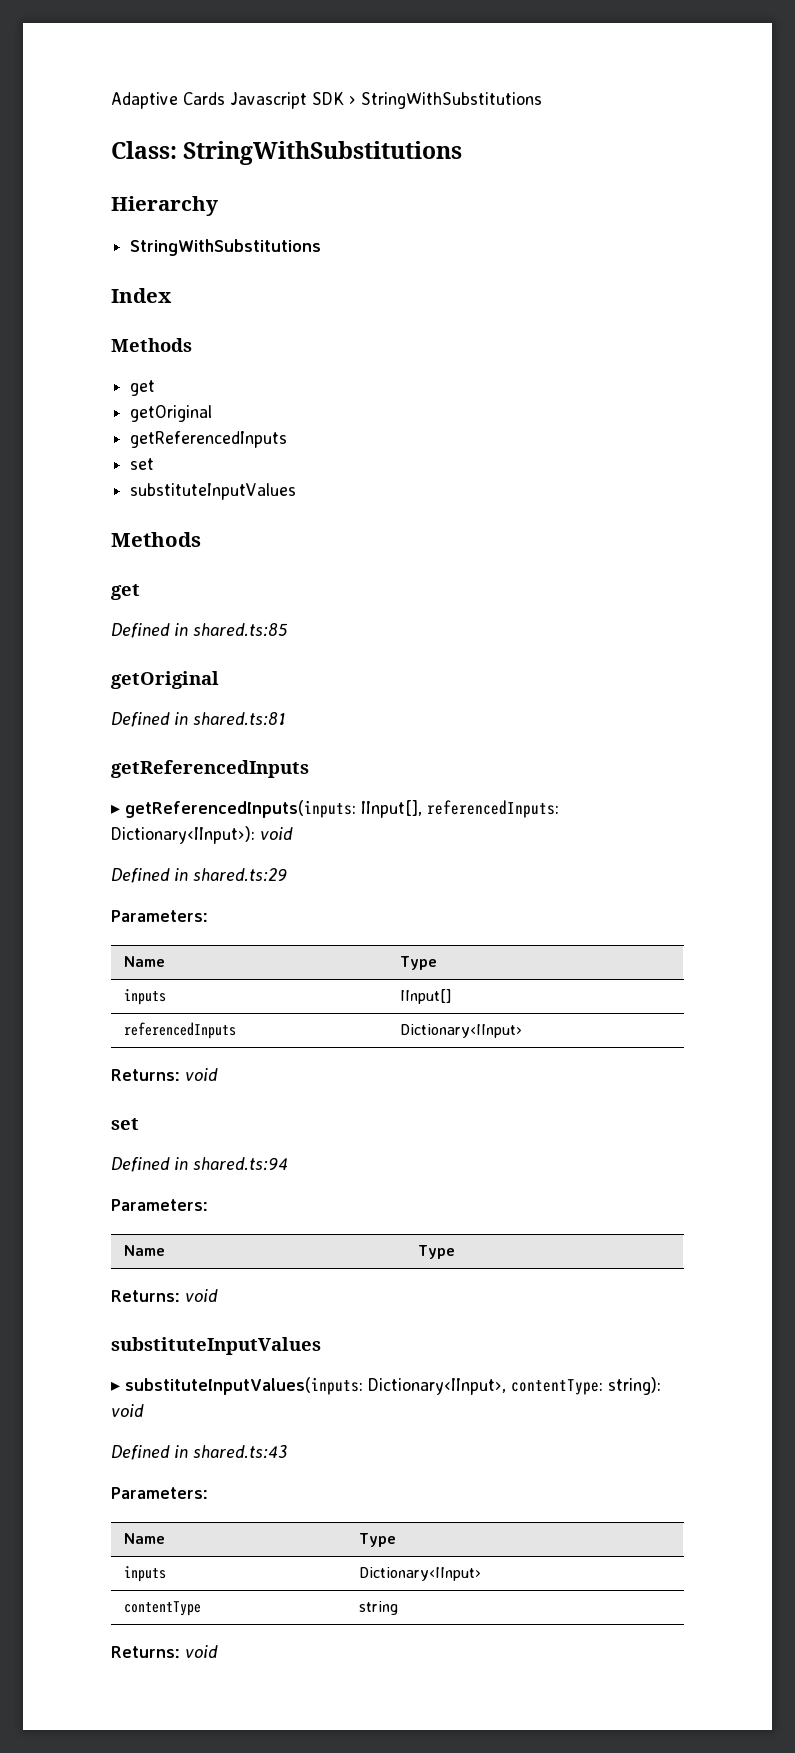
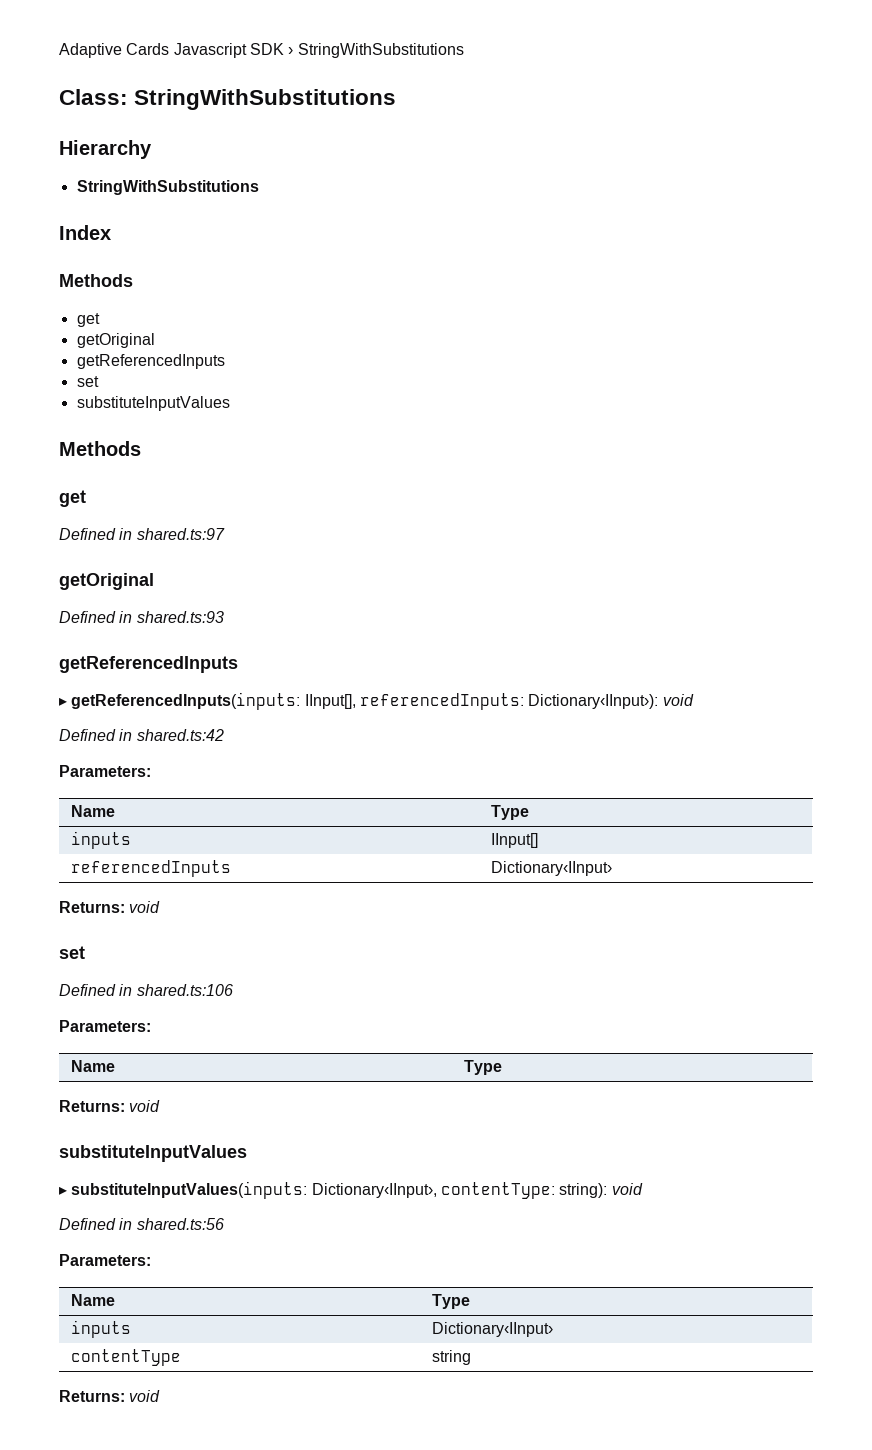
[193,623,288,637] shared.ts:85 -> [136,528,225,540] shared.ts:97
[193,712,286,726] shared.ts:81 -> [136,611,224,623] shared.ts:93
[193,868,287,882] shared.ts:29 -> [136,729,224,741] shared.ts:42
[193,1157,288,1171] shared.ts:94 -> [136,984,233,996] shared.ts:106
[193,1445,287,1459] shared.ts:43 -> [136,1218,224,1230] shared.ts:56

